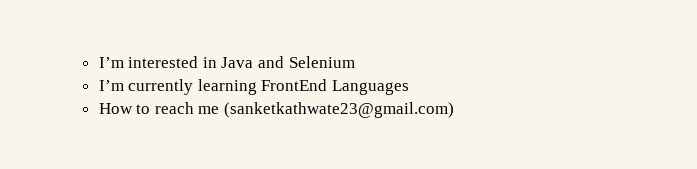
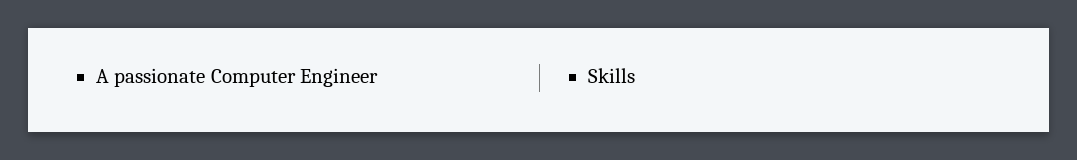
[98,56,355,68] [98,79,410,95] [98,102,455,118] I’m interested in Java and Selenium // I’m currently learning FrontEnd Languages // How to reach me (sanketkathwate23@gmail.com) -> [95,68,379,87] [587,68,635,83] A passionate Computer Engineer // Skills

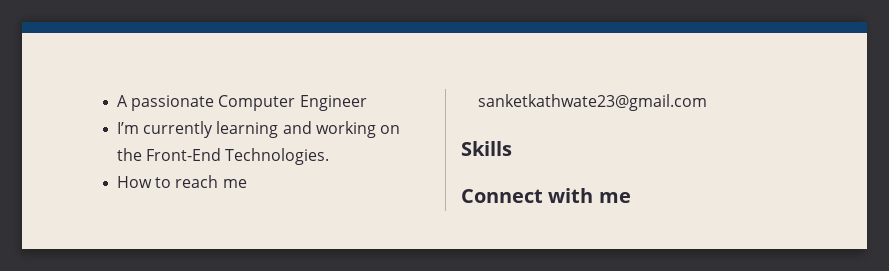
[587,68,635,83] Skills -> [117,121,400,138] [117,148,330,165] [117,175,247,188] [478,94,708,111] [461,141,512,156] [461,188,631,203] I’m currently learning and working on the Front-End Technologies. // How to reach me sanketkathwate23@gmail.com // Skills // Connect with me

